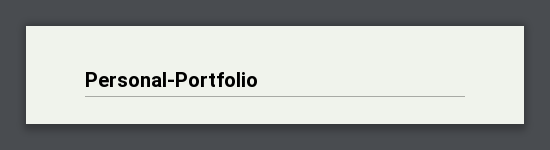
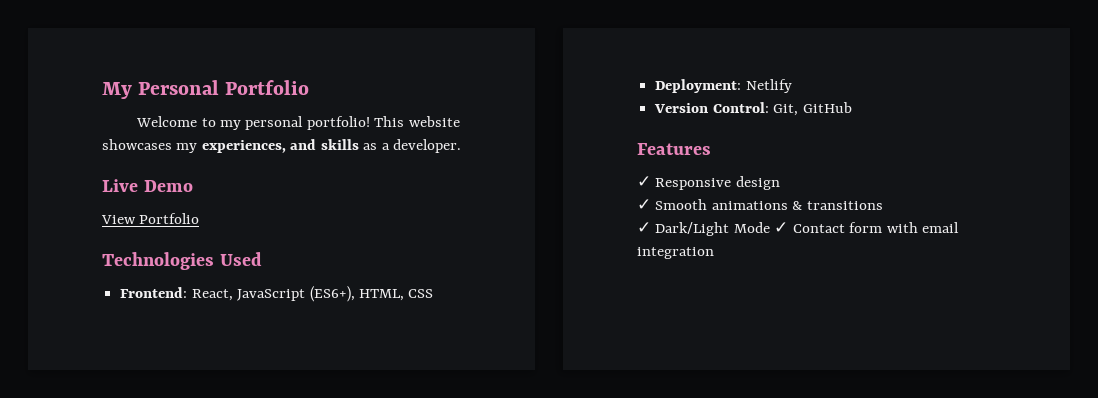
[85,72,258,87] Personal-Portfolio -> [102,80,310,99] [136,116,460,130] [102,139,462,153] [102,179,193,192] [101,213,200,224] [102,252,262,270] [120,286,434,302] [655,79,792,93] [654,102,852,116] [637,143,711,155] [637,176,780,190] [637,199,883,210] [637,222,960,236] [637,247,714,259] My Personal Portfolio // Welcome to my personal portfolio! This website showcases my experiences, and skills as a developer. // Live Demo // View Portfolio // Technologies Used // Frontend: React, JavaScript (ES6+), HTML, CSS // Deployment: Netlify // Version Control: Git, GitHub // Features // ✓ Responsive design // ✓ Smooth animations & transitions // ✓ Dark/Light Mode ✓ Contact form with email integration

